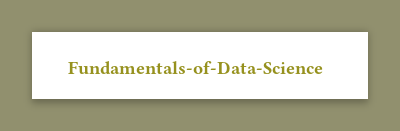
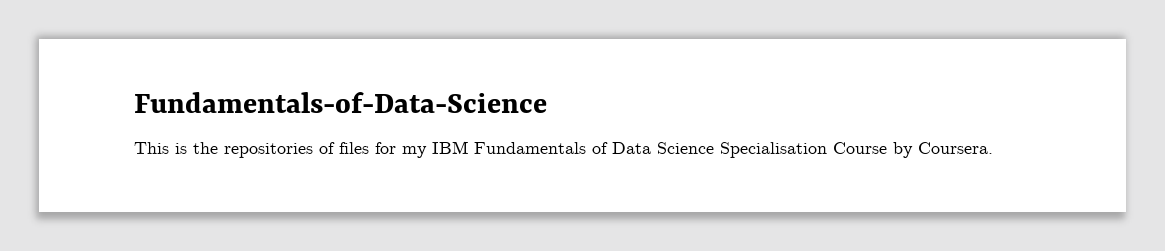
(323, 68) none -> [134,141,993,158] // This is the repositories of files for my IBM Fundamentals of Data Science Specialisation Course by Coursera.

